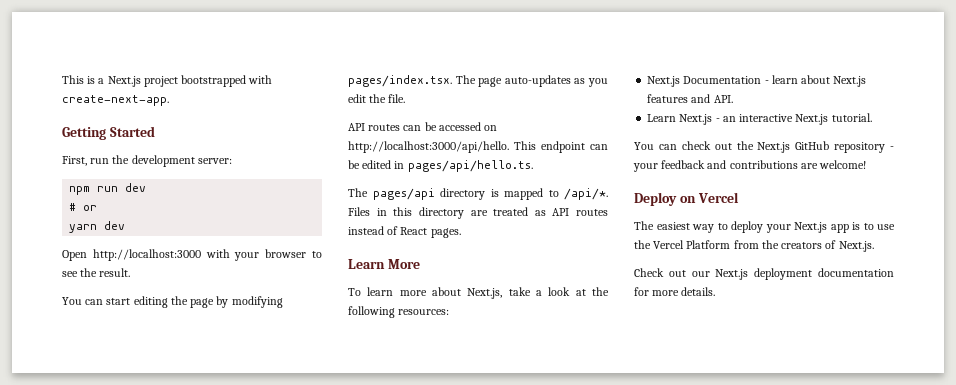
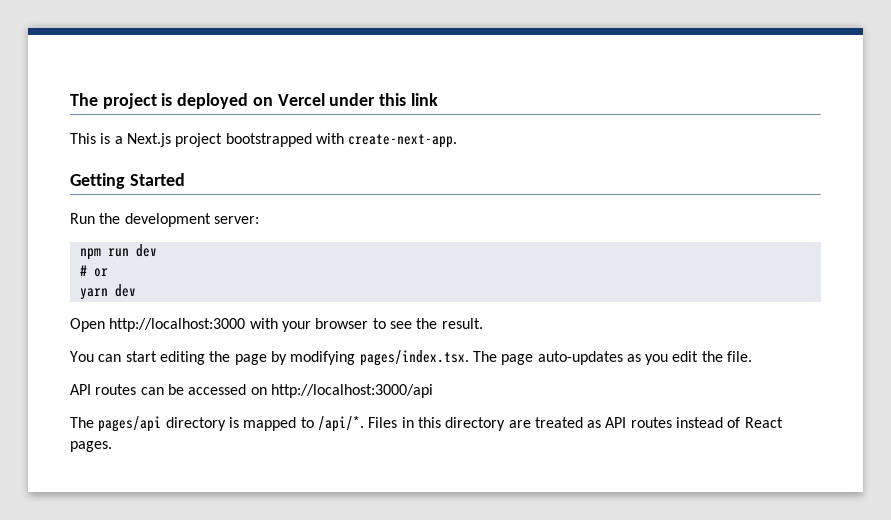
(62, 79) none -> [70,93,438,109] The project is deployed on Vercel under this link //
[62,156,110,166] First, run -> [70,213,95,224] Run
[348,141,608,153] [348,160,533,172] http://localhost:3000/api/hello. This endpoint can be edited in pages/api/hello.ts. -> [270,384,433,398] http://localhost:3000/api
[348,259,420,269] [348,287,609,299] [348,306,450,318] [647,75,867,87] [647,94,733,103] [647,113,872,125] [634,141,894,153] [633,160,867,172] [634,192,739,206] [634,221,895,233] [634,240,874,252] [634,268,894,280] [634,287,716,296] // Learn More // To learn more about Next.js, take a look at the following resources: // Next.js Documentation - learn about Next.js features and API. // Learn Next.js - an interactive Next.js tutorial. // You can check out the Next.js GitHub repository - your feedback and contributions are welcome! // Deploy on Vercel // The easiest way to deploy your Next.js app is to use the Vercel Platform from the creators of Next.js. // Check out our Next.js deployment documentation for more details. -> (112, 446) none

